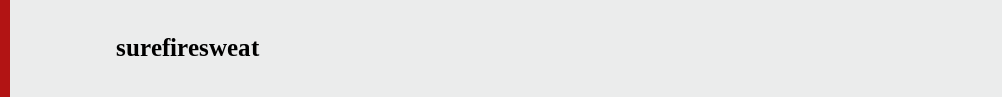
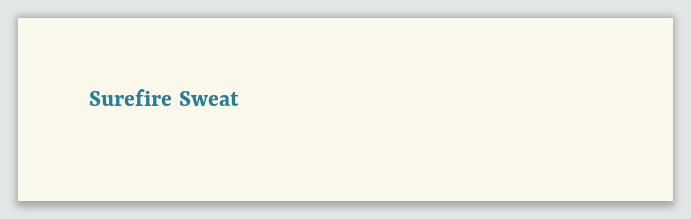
[116,38,260,56] surefiresweat -> [89,89,239,106] Surefire Sweat

